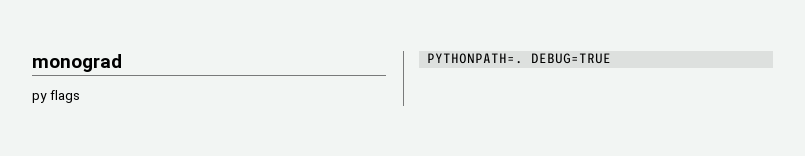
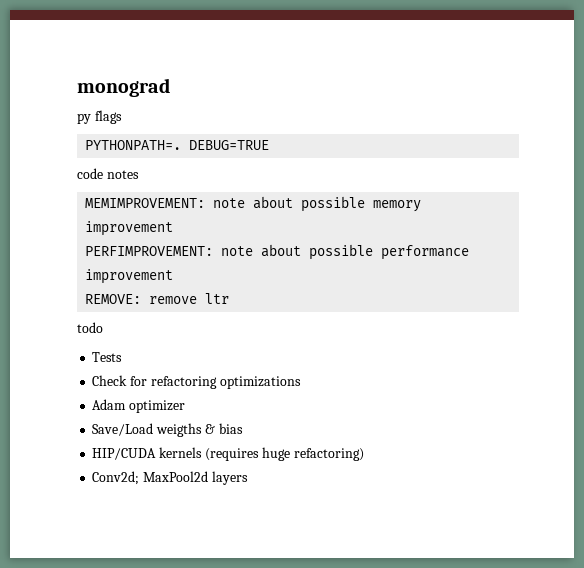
(612, 58) none -> [77,168,139,179] [85,196,422,212] [85,221,174,236] [85,244,470,260] [85,269,174,284] [85,293,230,304] [77,322,103,333] [92,352,123,362] [92,375,301,389] [92,399,186,413] [92,423,243,437] [92,447,364,461] [92,471,248,485] // code notes // MEMIMPROVEMENT: note about possible memory improvement // PERFIMPROVEMENT: note about possible performance improvement // REMOVE: remove ltr // todo // Tests // Check for refactoring optimizations // Adam optimizer // Save/Load weigths & bias // HIP/CUDA kernels (requires huge refactoring) // Conv2d; MaxPool2d layers

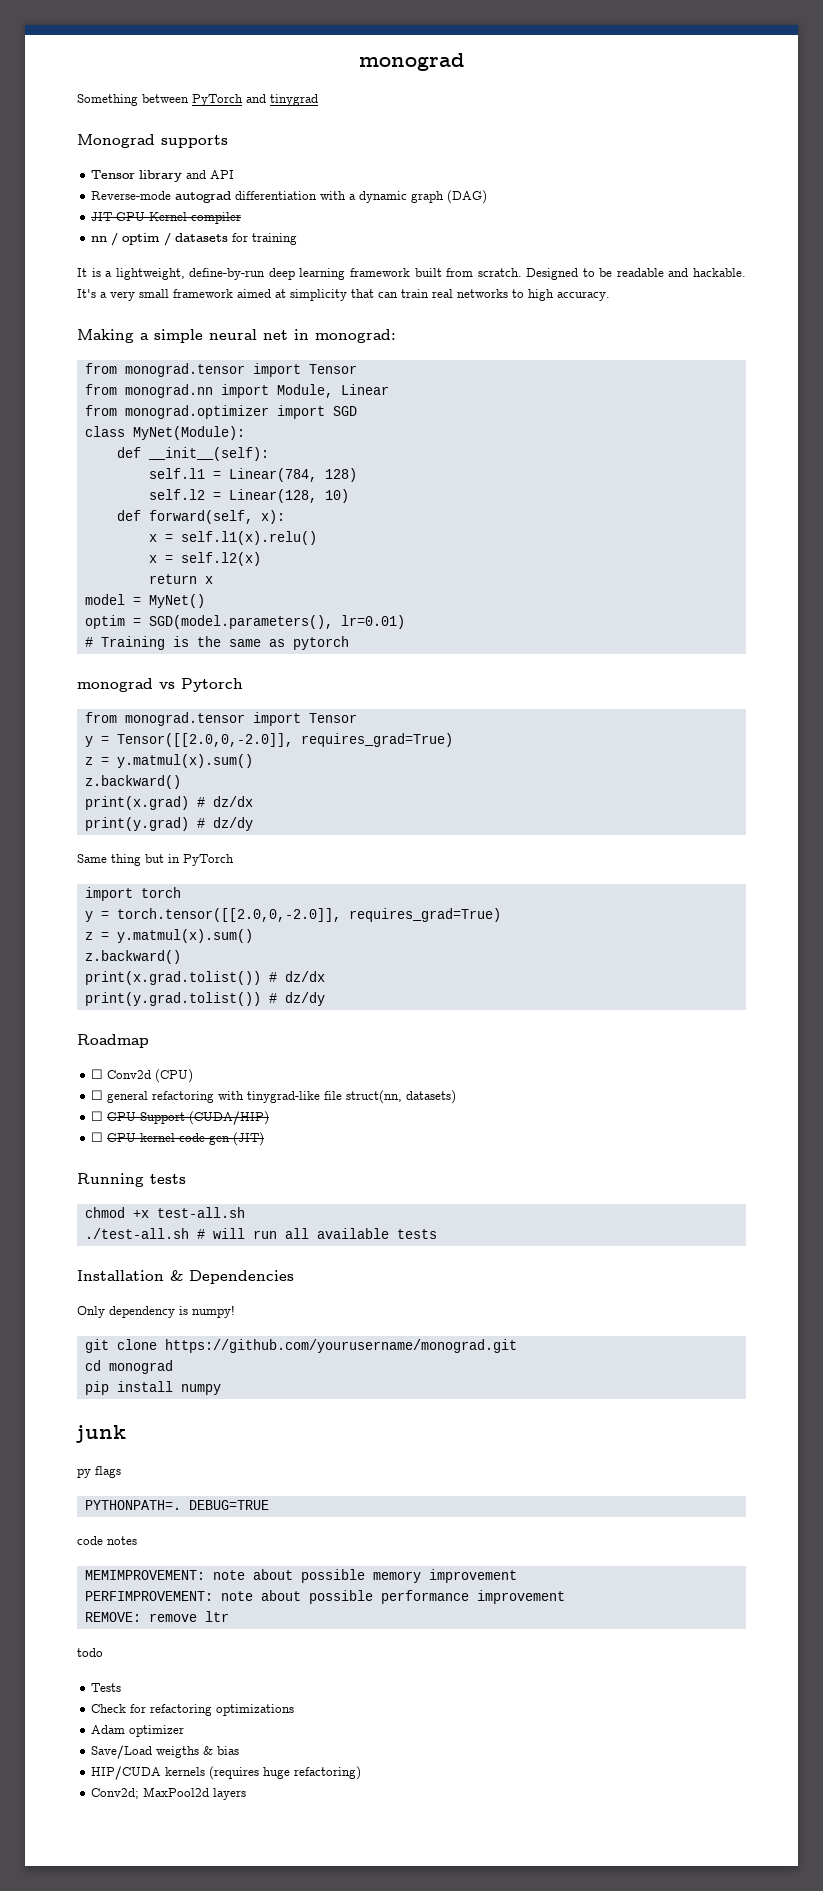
[77,78,170,97] monograd -> [358,53,465,71] [77,94,318,106] [77,134,228,148] [91,170,235,182] [91,190,488,204] [91,212,242,224] [91,232,298,246] [77,268,746,280] [77,289,610,301] [77,329,396,343] [84,363,357,377] [84,384,389,398] [84,405,357,419] [84,426,245,440] [116,447,269,461] [148,468,357,482] [148,489,349,503] [116,510,285,524] [148,531,317,545] [148,552,261,566] [148,574,213,584] [84,594,205,608] [84,615,405,629] [84,636,349,650] [77,678,243,692] [84,712,357,726] [84,733,453,747] [84,754,253,768] [84,775,181,789] [84,796,253,810] [84,817,253,831] [77,854,234,866] [84,887,181,901] [84,908,501,922] [84,929,253,943] [84,950,181,964] [84,971,325,985] [84,992,325,1006] [77,1034,149,1048] [91,1069,194,1083] [91,1090,457,1104] [91,1111,270,1125] [91,1132,265,1146] [77,1173,186,1187] [84,1207,245,1218] [84,1228,437,1239] [77,1270,294,1284] [77,1305,235,1318] [84,1339,517,1353] [84,1360,173,1374] [84,1381,221,1395] [76,1425,126,1443] monograd // Something between PyTorch and tinygrad // Monograd supports // Tensor library and API // Reverse-mode autograd differentiation with a dynamic graph (DAG) // JIT GPU Kernel compiler // nn / optim / datasets for training // It is a lightweight, define-by-run deep learning framework built from scratch. Designed to be readable and hackable. It's a very small framework aimed at simplicity that can train real networks to high accuracy. // Making a simple neural net in monograd: // from monograd.tensor import Tensor // from monograd.nn import Module, Linear // from monograd.optimizer import SGD // class MyNet(Module): // def __init__(self): // self.l1 = Linear(784, 128) // self.l2 = Linear(128, 10) // def forward(self, x): // x = self.l1(x).relu() // x = self.l2(x) // return x // model = MyNet() // optim = SGD(model.parameters(), lr=0.01) // # Training is the same as pytorch // monograd vs Pytorch // from monograd.tensor import Tensor // y = Tensor([[2.0,0,-2.0]], requires_grad=True) // z = y.matmul(x).sum() // z.backward() // print(x.grad) # dz/dx // print(y.grad) # dz/dy // Same thing but in PyTorch // import torch // y = torch.tensor([[2.0,0,-2.0]], requires_grad=True) // z = y.matmul(x).sum() // z.backward() // print(x.grad.tolist()) # dz/dx // print(y.grad.tolist()) # dz/dy // Roadmap // ☐ Conv2d (CPU) // ☐ general refactoring with tinygrad-like file struct(nn, datasets) // ☐ GPU Support (CUDA/HIP) // ☐ GPU kernel code gen (JIT) // Running tests // chmod +x test-all.sh // ./test-all.sh # will run all available tests // Installation & Dependencies // Only dependency is numpy! // git clone https://github.com/yourusername/monograd.git // cd monograd // pip install numpy // junk

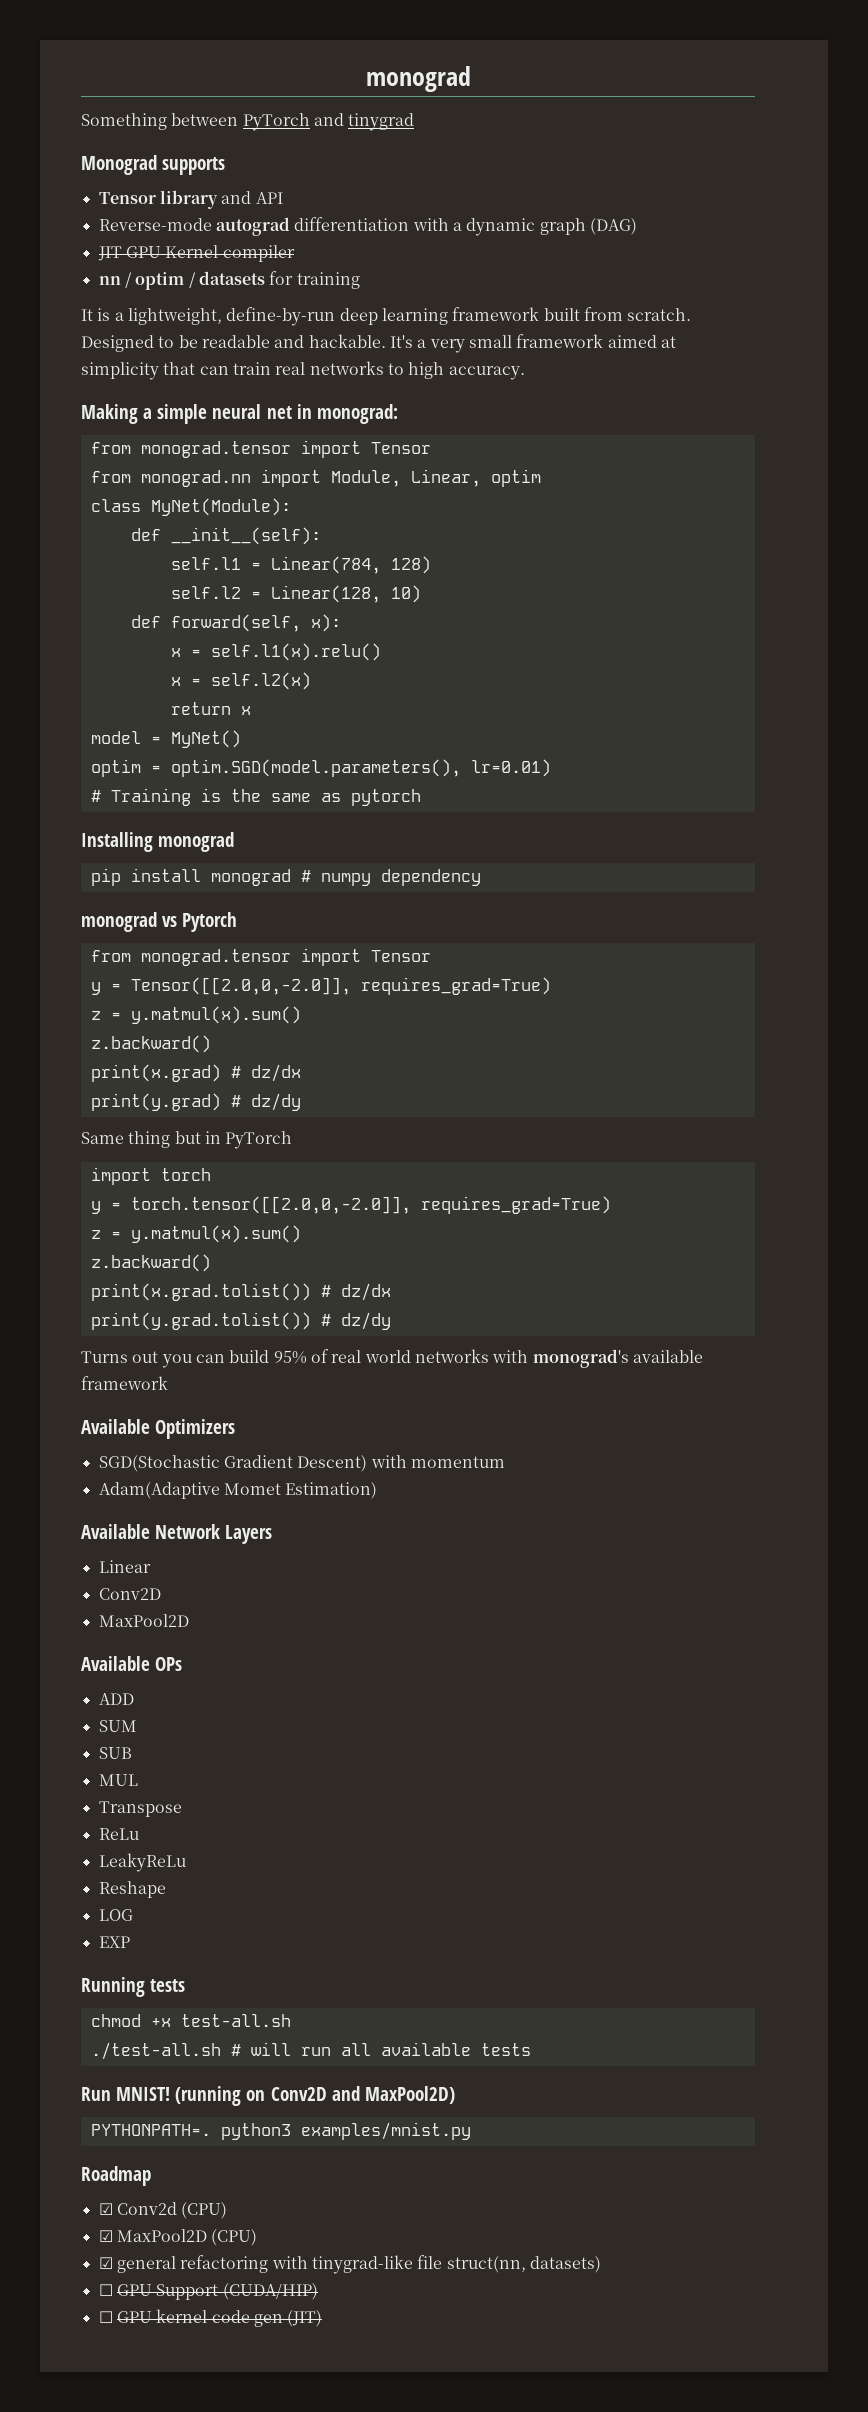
[340,384,389,395] [84,405,357,419] Linear // from monograd.optimizer import SGD -> [410,469,541,487] Linear, optim
[148,615,333,629] SGD(model.parameters(), -> [170,759,461,777] optim.SGD(model.parameters(),
(349, 643) none -> [81,832,235,852] [90,868,481,886] // Installing monograd // pip install monograd # numpy dependency
(325, 999) none -> [81,1349,703,1368] [81,1376,168,1390] [81,1419,236,1439] [98,1455,505,1472] [98,1482,378,1499] [81,1524,273,1544] [98,1560,151,1573] [98,1588,161,1600] [98,1614,189,1627] [81,1656,183,1671] [98,1693,134,1705] [98,1720,137,1732] [98,1747,132,1759] [98,1774,138,1786] [98,1801,182,1817] [98,1828,139,1840] [98,1853,186,1872] [98,1881,166,1898] [98,1909,133,1921] [98,1936,130,1948] [81,1977,186,1997] [90,2014,291,2027] [90,2042,531,2060] [81,2086,455,2106] [90,2122,471,2140] // Turns out you can build 95% of real world networks with monograd's available framework // Available Optimizers // SGD(Stochastic Gradient Descent) with momentum // Adam(Adaptive Momet Estimation) // Available Network Layers // Linear // Conv2D // MaxPool2D // Available OPs // ADD // SUM // SUB // MUL // Transpose // ReLu // LeakyReLu // Reshape // LOG // EXP // Running tests // chmod +x test-all.sh // ./test-all.sh # will run all available tests // Run MNIST! (running on Conv2D and MaxPool2D) // PYTHONPATH=. python3 examples/mnist.py
[91,1069,104,1079] ☐ -> [98,2203,113,2215] ☑
[91,1090,104,1100] ☐ -> [98,2229,258,2246] [98,2257,113,2269] ☑ MaxPool2D (CPU) // ☑
[77,1173,186,1187] [84,1207,245,1218] [84,1228,437,1239] [77,1270,294,1284] [77,1305,235,1318] [84,1339,517,1353] [84,1360,173,1374] [84,1381,221,1395] [76,1425,126,1443] [77,1466,121,1478] [84,1500,269,1510] [77,1536,137,1545] [84,1569,517,1583] [84,1590,565,1604] [84,1611,229,1622] [77,1648,103,1657] [91,1683,122,1692] [91,1704,295,1716] [91,1725,185,1737] [91,1745,240,1759] [91,1766,362,1780] [91,1787,247,1800] // Running tests // chmod +x test-all.sh // ./test-all.sh # will run all available tests // Installation & Dependencies // Only dependency is numpy! // git clone https://github.com/yourusername/monograd.git // cd monograd // pip install numpy // junk // py flags // PYTHONPATH=. DEBUG=TRUE // code notes // MEMIMPROVEMENT: note about possible memory improvement // PERFIMPROVEMENT: note about possible performance improvement // REMOVE: remove ltr // todo // Tests // Check for refactoring optimizations // Adam optimizer // Save/Load weigths & bias // HIP/CUDA kernels (requires huge refactoring) // Conv2d; MaxPool2d layers -> (323, 2318) none

